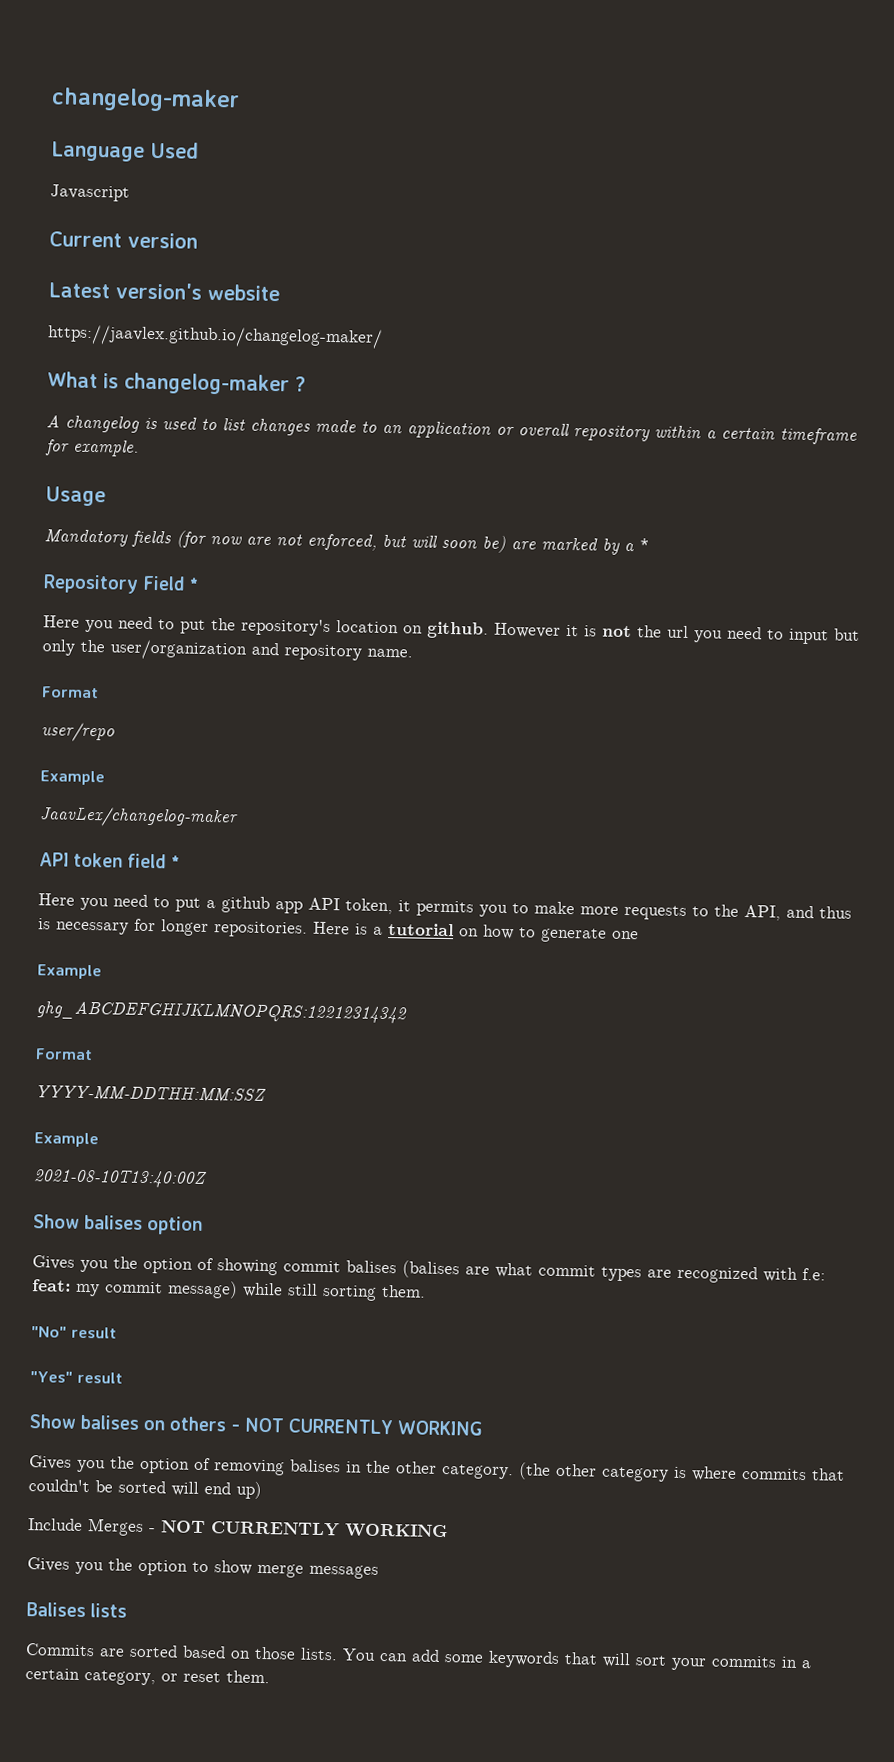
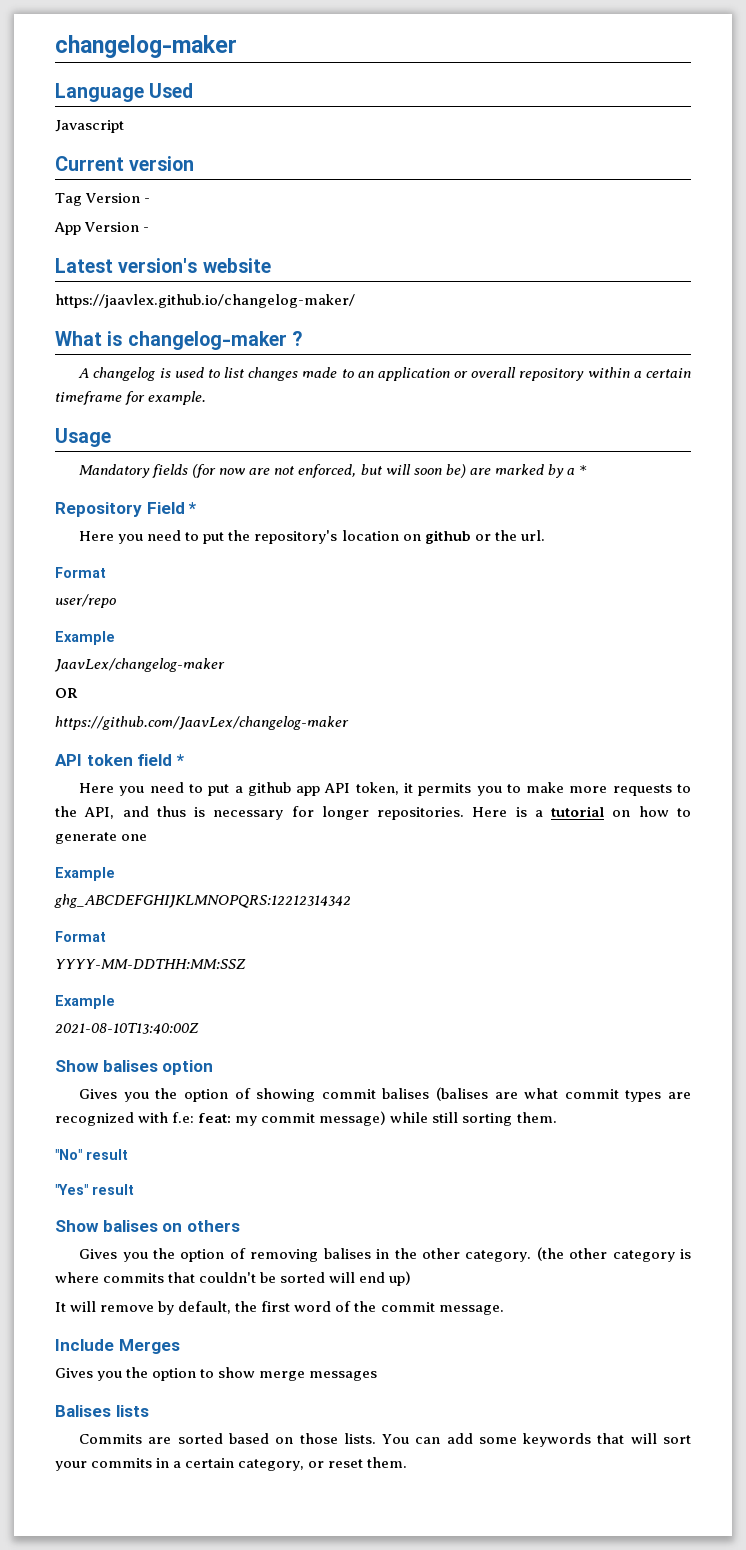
(198, 240) none -> [55,193,151,206] [54,222,150,235] // Tag Version - // App Version -
[427,621,860,645] [42,639,413,661] github. However it is not the url you need to input but only the user/organization and repository name. -> [424,530,545,544] github or the url.
(239, 817) none -> [55,688,78,698] [55,716,349,730] // OR // https://github.com/JaavLex/changelog-maker
[230,1417,483,1436] - NOT CURRENTLY WORKING -> (240, 1226) none
[28,1518,448,1539] Include Merges - NOT CURRENTLY WORKING -> [55,1301,504,1315] [55,1339,180,1354] It will remove by default, the first word of the commit message. // Include Merges

